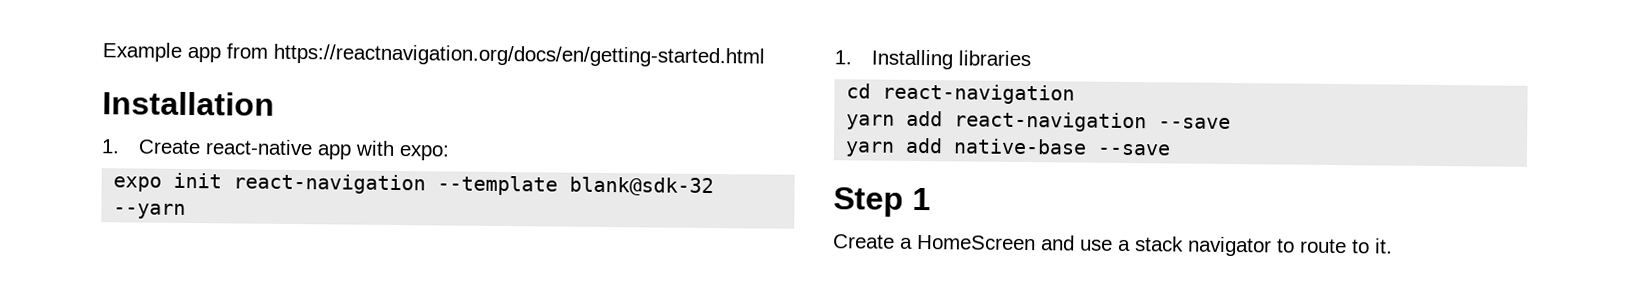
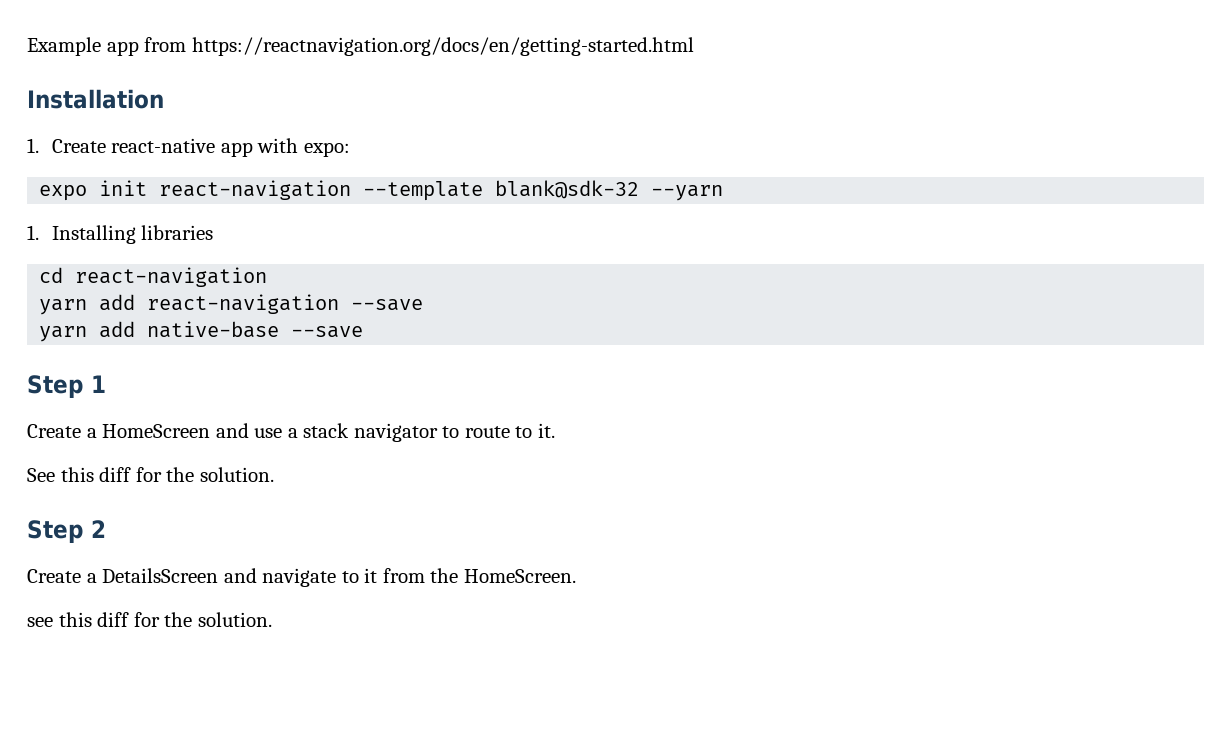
(1393, 246) none -> [27,467,274,482] [27,520,106,543] [27,568,576,587] [27,612,272,627] // See this diff for the solution. // Step 2 // Create a DetailsScreen and navigate to it from the HomeScreen. // see this diff for the solution.

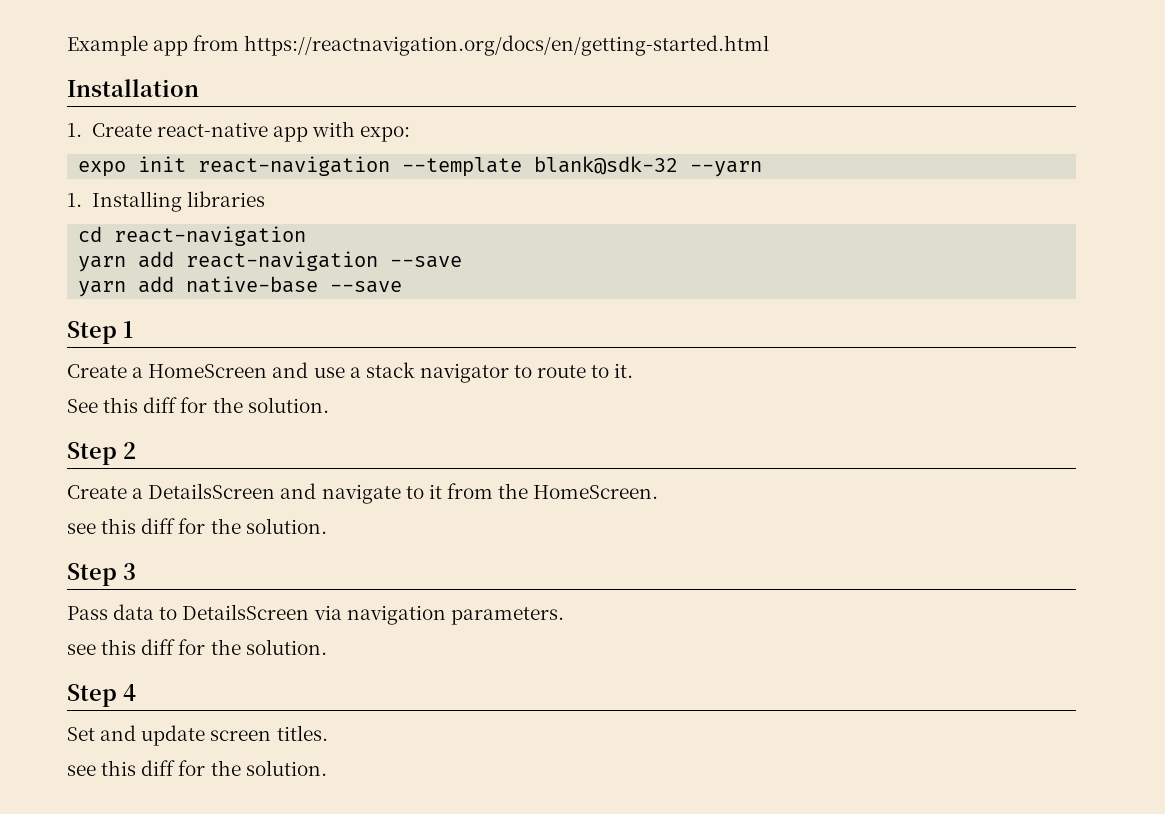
(272, 619) none -> [67,563,136,586] [67,604,564,625] [67,639,327,655] [67,684,136,707] [67,725,328,746] [67,760,327,776] // Step 3 // Pass data to DetailsScreen via navigation parameters. // see this diff for the solution. // Step 4 // Set and update screen titles. // see this diff for the solution.

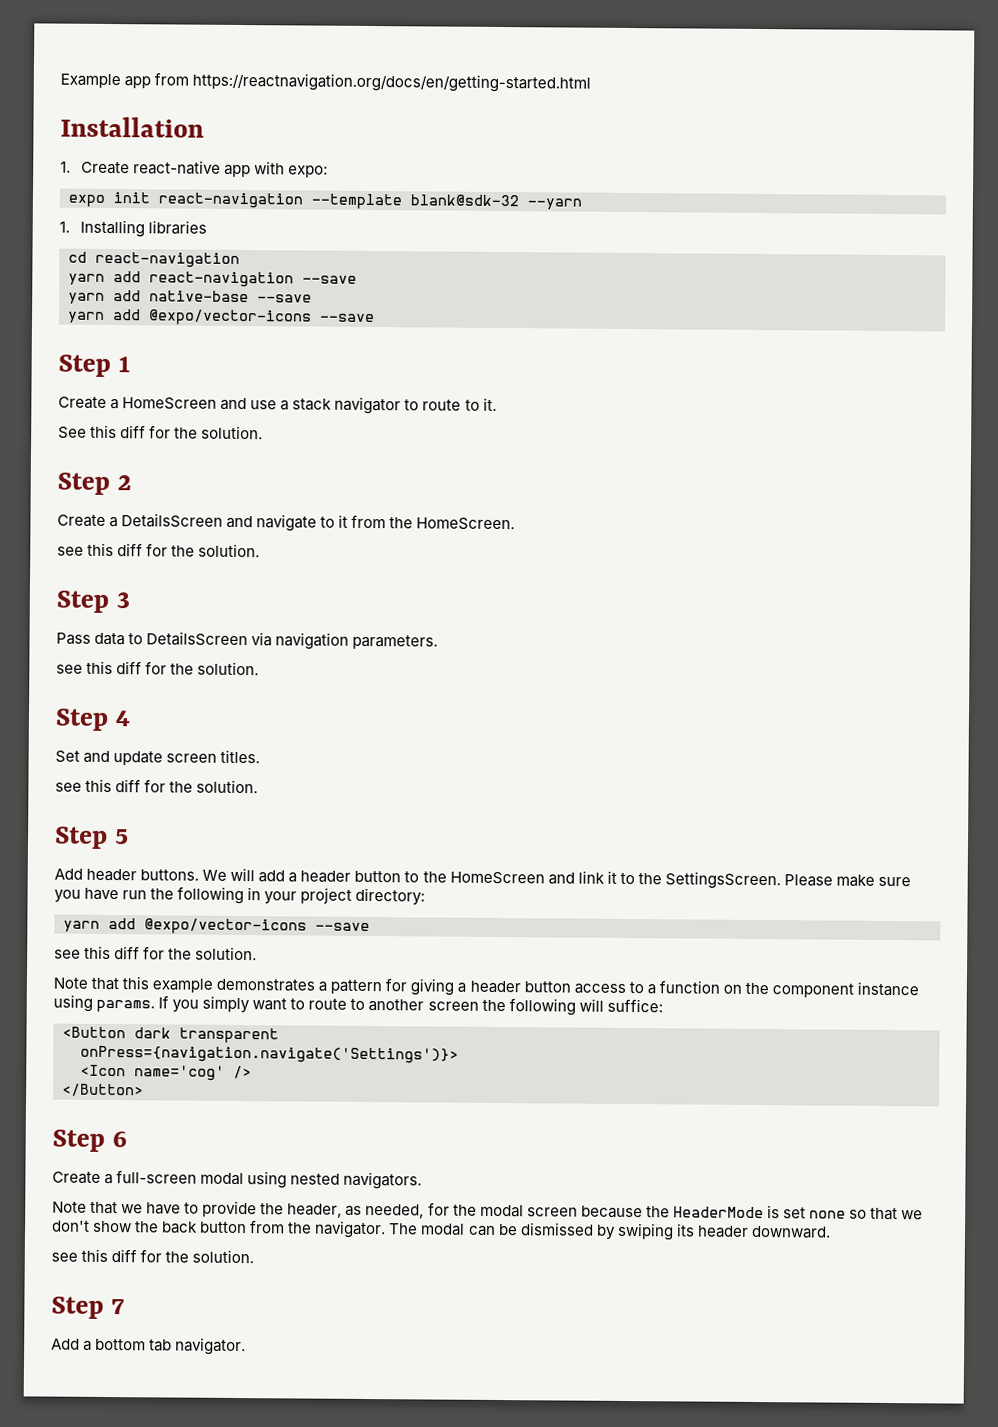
(403, 287) none -> [67,309,375,326] // yarn add @expo/vector-icons --save
(327, 768) none -> [54,826,130,849] [54,867,911,890] [54,886,426,906] [63,918,370,935] [54,945,258,961] [53,976,919,998] [53,994,663,1016] [62,1026,279,1044] [80,1045,459,1064] [80,1064,252,1081] [62,1083,144,1098] [52,1129,128,1152] [52,1170,423,1190] [52,1200,924,1221] [52,1220,831,1241] [51,1248,255,1264] [51,1296,126,1319] [51,1337,247,1356] // Step 5 // Add header buttons. We will add a header button to the HomeScreen and link it to the SettingsScreen. Please make sure you have run the following in your project directory: // yarn add @expo/vector-icons --save // see this diff for the solution. // Note that this example demonstrates a pattern for giving a header button access to a function on the component instance using params. If you simply want to route to another screen the following will suffice: // <Button dark transparent // onPress={navigation.navigate('Settings')}> // <Icon name='cog' /> // </Button> // Step 6 // Create a full-screen modal using nested navigators. // Note that we have to provide the header, as needed, for the modal screen because the HeaderMode is set none so that we don't show the back button from the navigator. The modal can be dismissed by swiping its header downward. // see this diff for the solution. // Step 7 // Add a bottom tab navigator.

